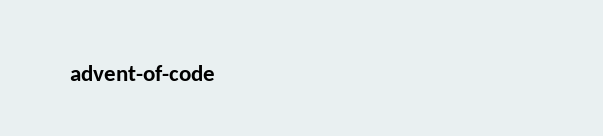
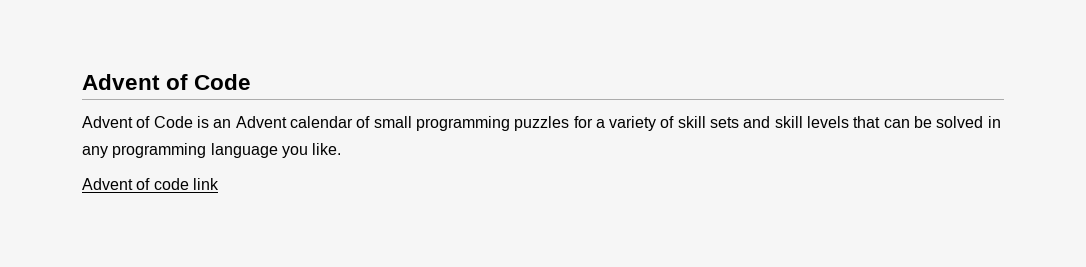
[70,65,215,81] advent-of-code -> [82,74,252,90] [82,116,1001,131] [82,143,342,158] [82,178,219,190] Advent of Code // Advent of Code is an Advent calendar of small programming puzzles for a variety of skill sets and skill levels that can be solved in any programming language you like. // Advent of code link

